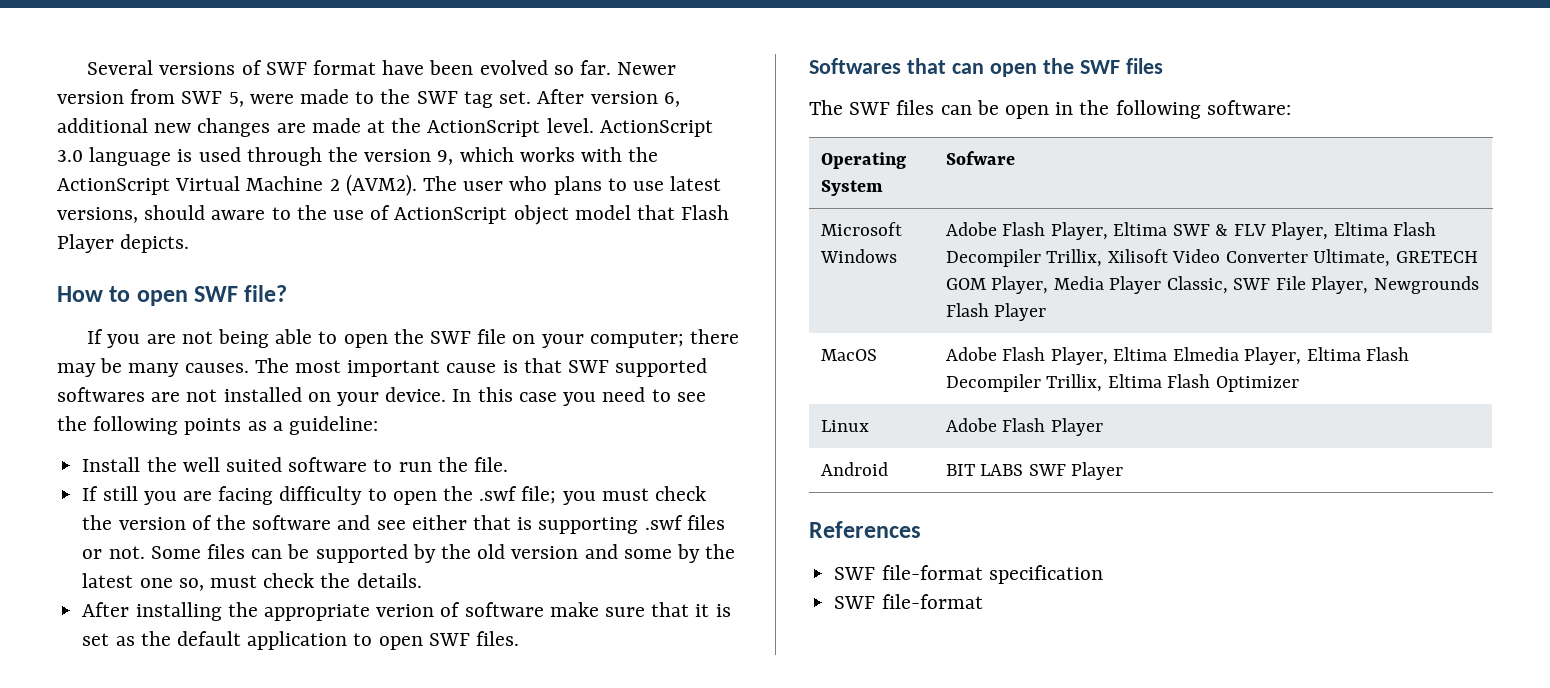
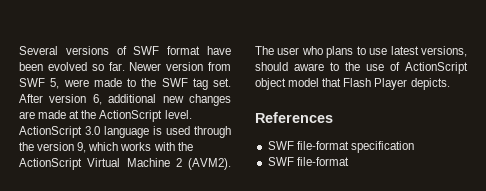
[57,285,288,306] [87,329,740,348] [57,358,708,377] [57,387,706,406] [57,416,379,435] [82,457,508,472] [82,486,707,505] [82,515,725,534] [82,544,736,563] [82,573,422,591] [82,602,731,621] [82,631,519,650] [809,58,1163,77] [809,100,1291,119] [820,152,906,169] [820,180,883,196] [945,151,1015,165] [820,222,902,236] [819,249,897,263] [945,222,1437,240] [945,249,1478,267] [945,276,1479,294] [945,303,1047,321] [820,349,877,361] [945,347,1410,365] [945,374,1299,392] [820,420,869,432] [945,418,1103,436] [820,462,888,476] [945,462,1124,480] // How to open SWF file? // If you are not being able to open the SWF file on your computer; there may be many causes. The most important cause is that SWF supported softwares are not installed on your device. In this case you need to see the following points as a guideline: // Install the well suited software to run the file. // If still you are facing difficulty to open the .swf file; you must check the version of the software and see either that is supporting .swf files or not. Some files can be supported by the old version and some by the latest one so, must check the details. // After installing the appropriate verion of software make sure that it is set as the default application to open SWF files. // Softwares that can open the SWF files // The SWF files can be open in the following software: // Operating System | Sofware // Microsoft Windows | Adobe Flash Player, Eltima SWF & FLV Player, Eltima Flash Decompiler Trillix, Xilisoft Video Converter Ultimate, GRETECH GOM Player, Media Player Classic, SWF File Player, Newgrounds Flash Player // MacOS | Adobe Flash Player, Eltima Elmedia Player, Eltima Flash Decompiler Trillix, Eltima Flash Optimizer // Linux | Adobe Flash Player // Android | BIT LABS SWF Player -> (450, 84) none

